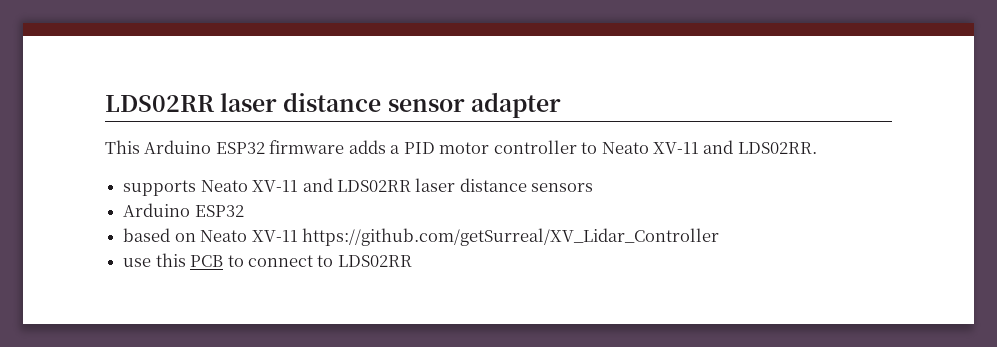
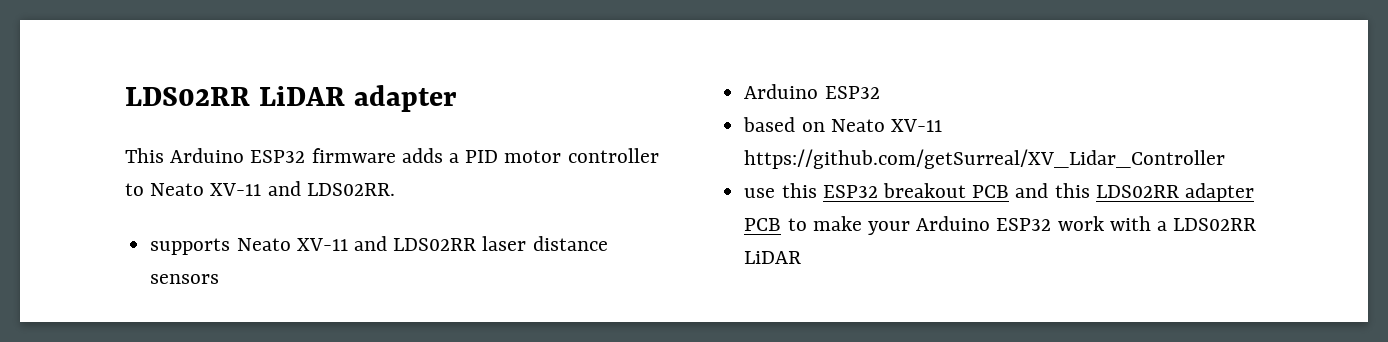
[105,92,465,112] LDS02RR laser distance sensor -> [125,86,345,106] LDS02RR LiDAR
[190,255,412,267] PCB to connect to LDS02RR -> [822,183,1254,202] [744,216,1257,235] [744,251,802,264] ESP32 breakout PCB and this LDS02RR adapter PCB to make your Arduino ESP32 work with a LDS02RR LiDAR

